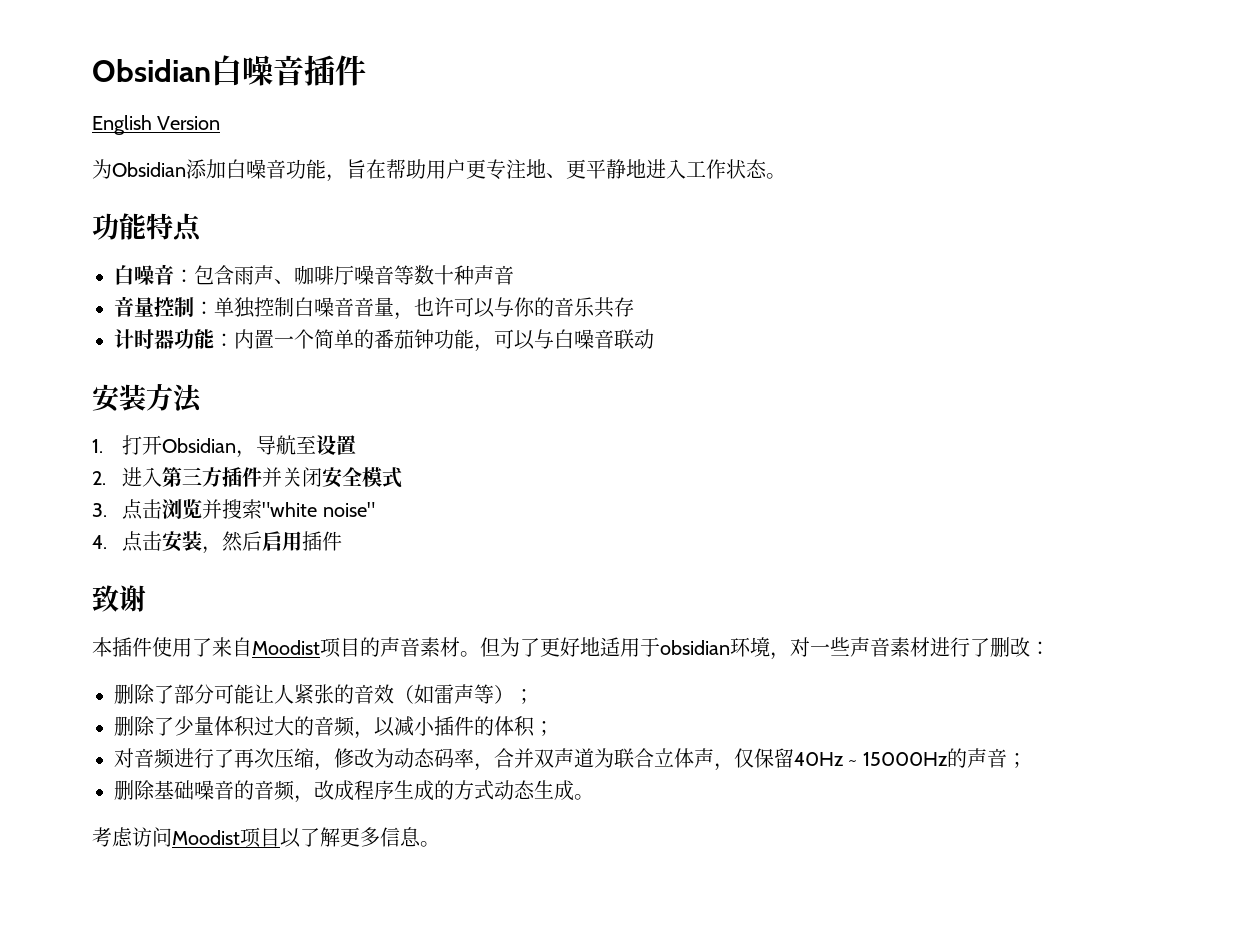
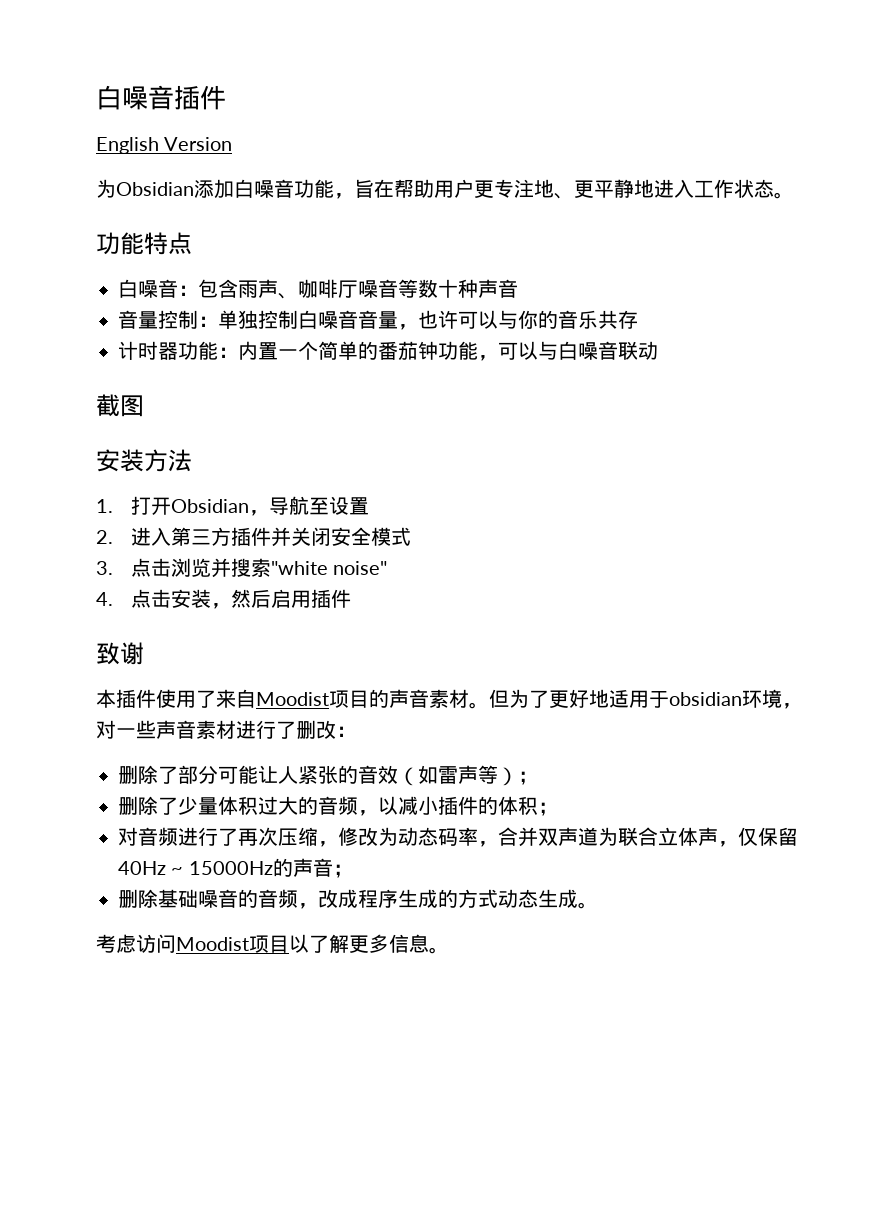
[92,59,211,82] Obsidian -> (96, 97) none
(654, 339) none -> [96,394,144,417] // 截图

